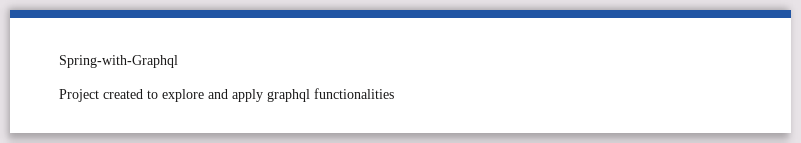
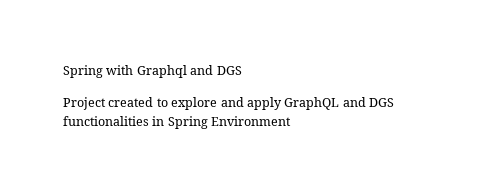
[59,55,178,68] Spring-with-Graphql -> [63,65,242,78] Spring with Graphql and DGS
[267,88,394,102] graphql functionalities -> [284,97,394,110] [63,116,292,129] GraphQL and DGS functionalities in Spring Environment

